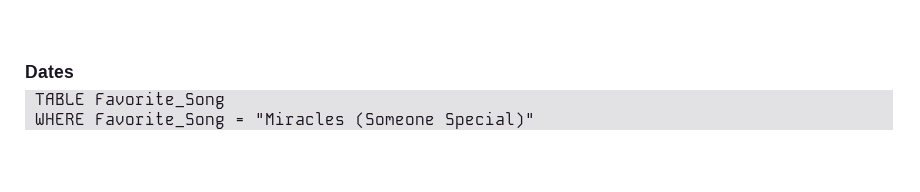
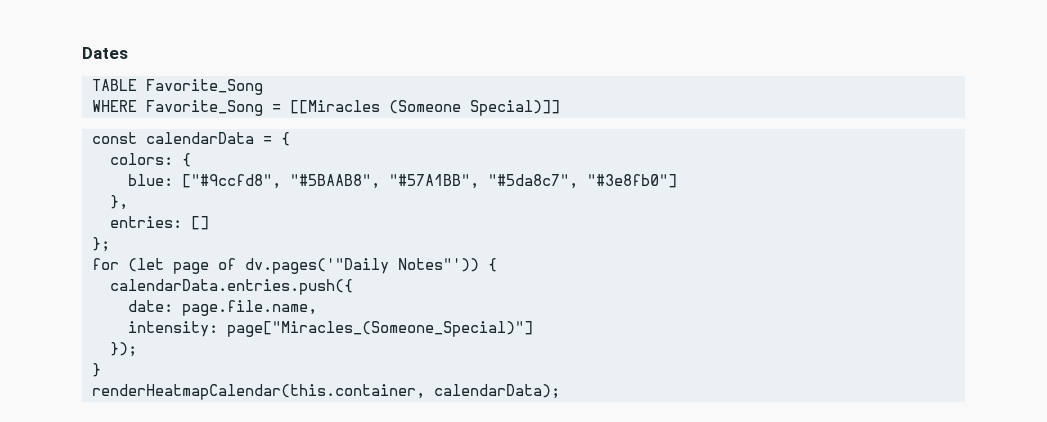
[254,111,535,129] "Miracles (Someone Special)" -> [289,100,560,116] [91,132,290,146] [109,153,191,167] [127,174,677,189] [109,195,128,210] [109,216,209,230] [91,237,110,252] [91,258,497,274] [109,279,353,295] [127,300,317,316] [127,321,533,337] [109,342,137,357] [91,363,101,377] [91,384,560,400] [[Miracles (Someone Special)]] // const calendarData = { // colors: { // blue: ["#9ccfd8", "#5BAAB8", "#57A1BB", "#5da8c7", "#3e8fb0"] // }, // entries: [] // }; // for (let page of dv.pages('"Daily Notes"')) { // calendarData.entries.push({ // date: page.file.name, // intensity: page["Miracles_(Someone_Special)"] // }); // } // renderHeatmapCalendar(this.container, calendarData);

